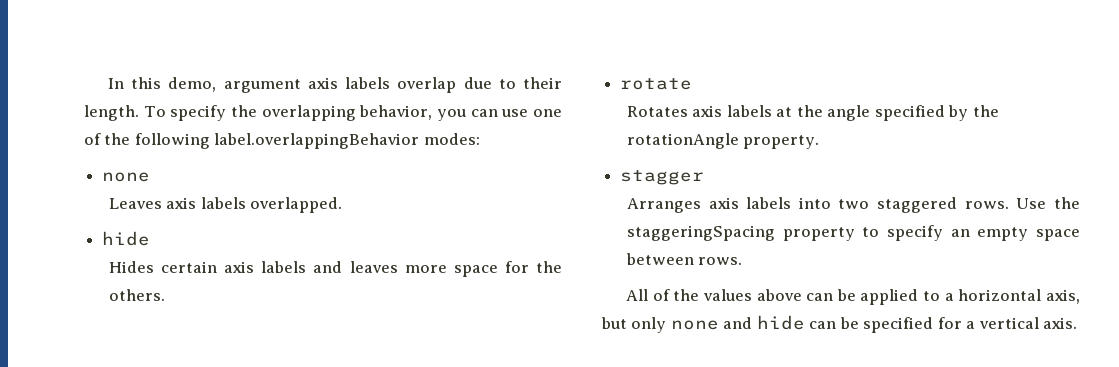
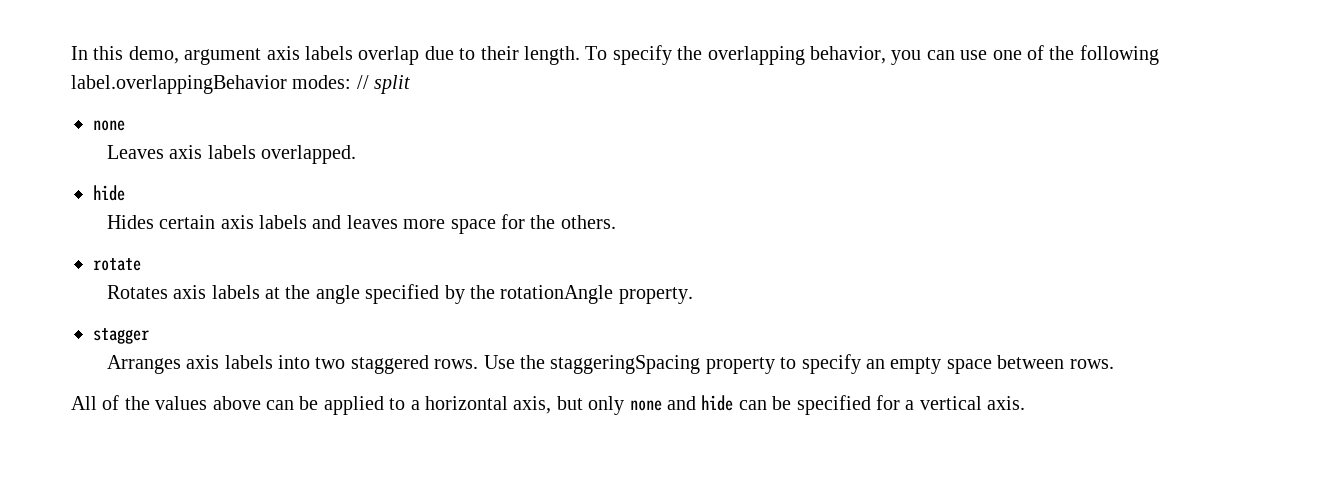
(480, 139) none -> [356,75,411,94] // split

